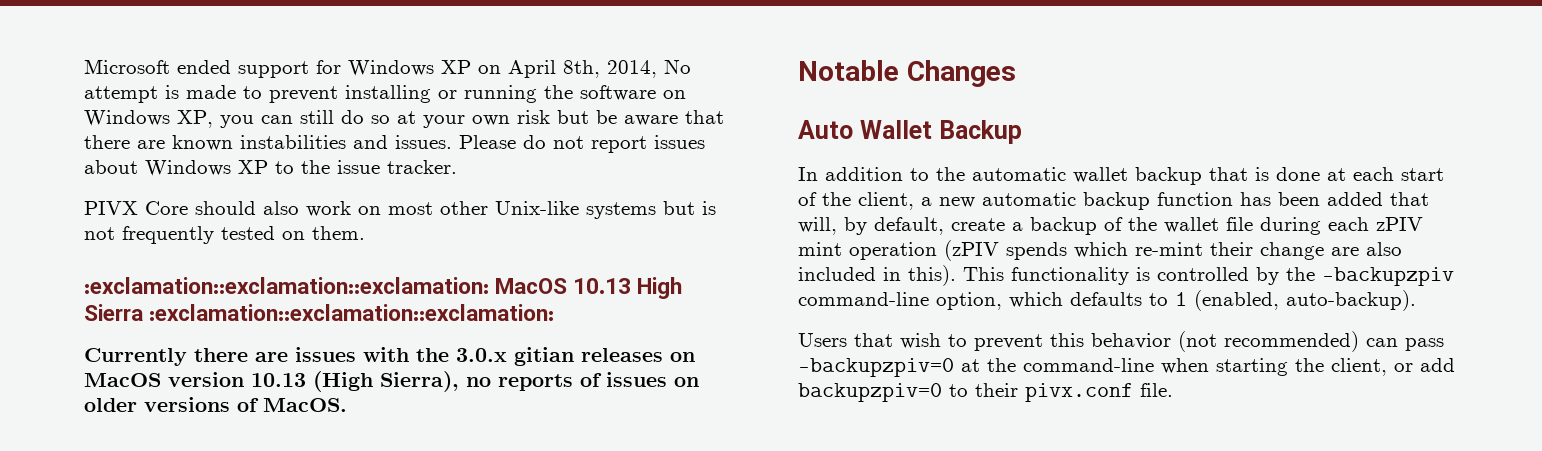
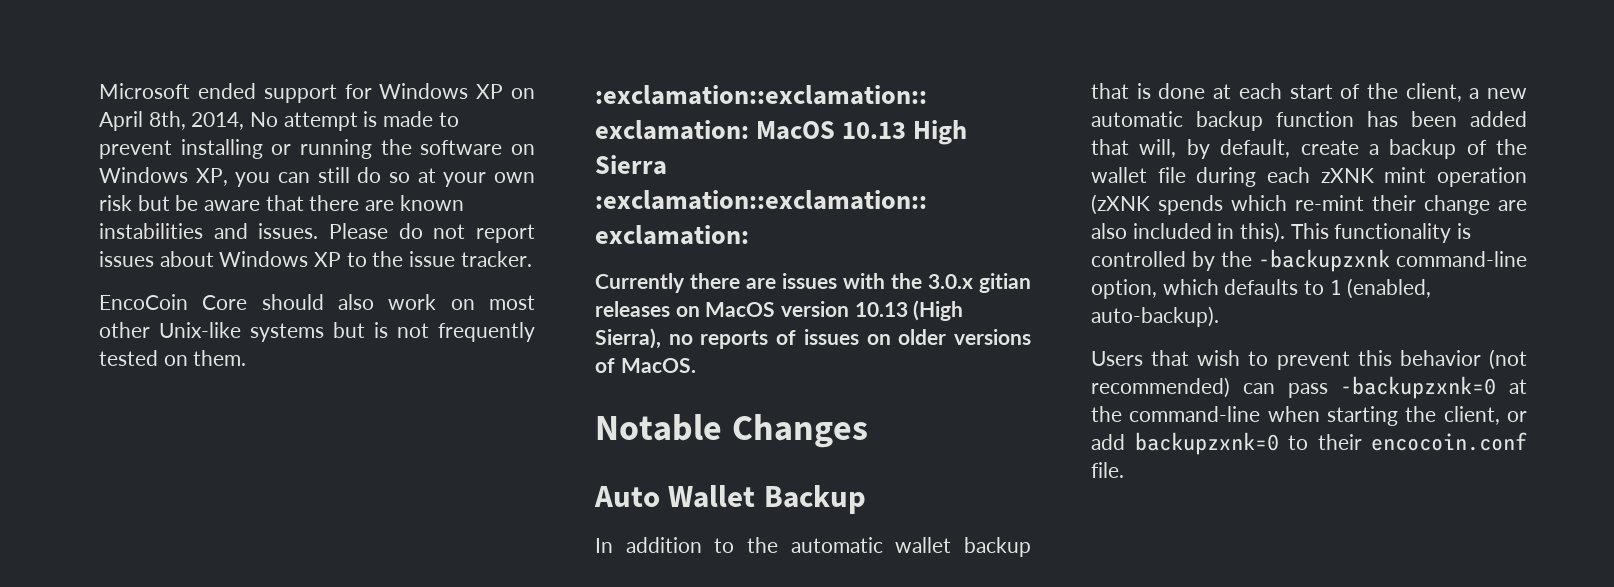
[84,201,138,215] PIVX -> [99,294,188,310] EncoCoin
[1376,217,1423,231] zPIV -> [1320,168,1374,183] zXNK
[944,240,999,261] (zPIV -> [1091,194,1150,215] (zXNK
[1322,267,1454,286] -backupzpiv -> [1258,249,1390,272] -backupzxnk
[798,358,954,377] -backupzpiv=0 -> [1340,376,1497,399] -backupzxnk=0
[798,383,942,402] backupzpiv=0 -> [1134,432,1279,455] backupzxnk=0
[1025,383,1133,402] pivx.conf -> [1371,432,1527,451] encocoin.conf

